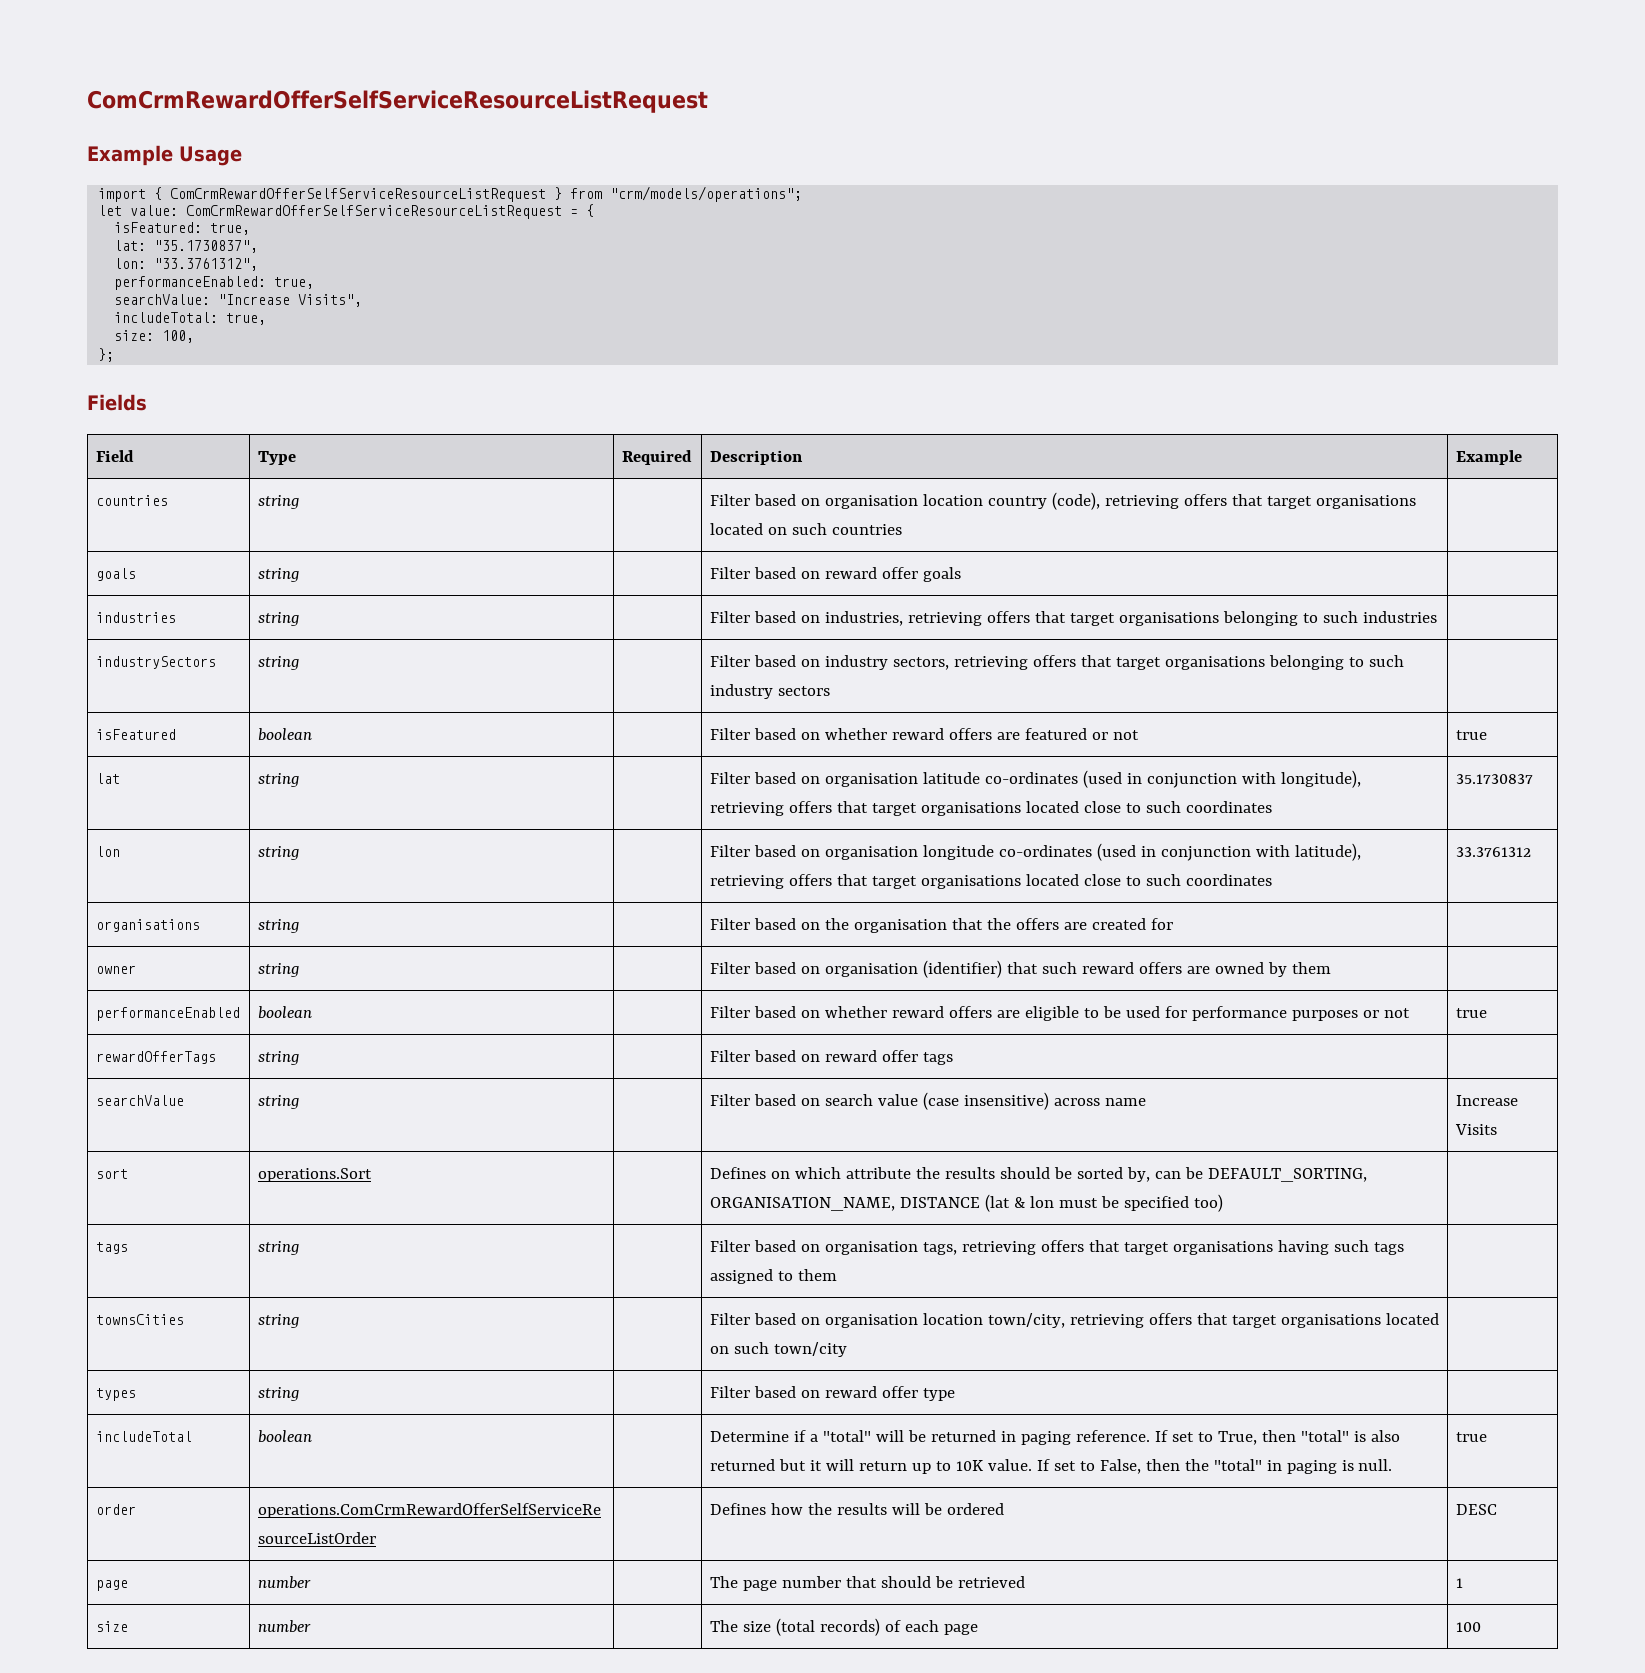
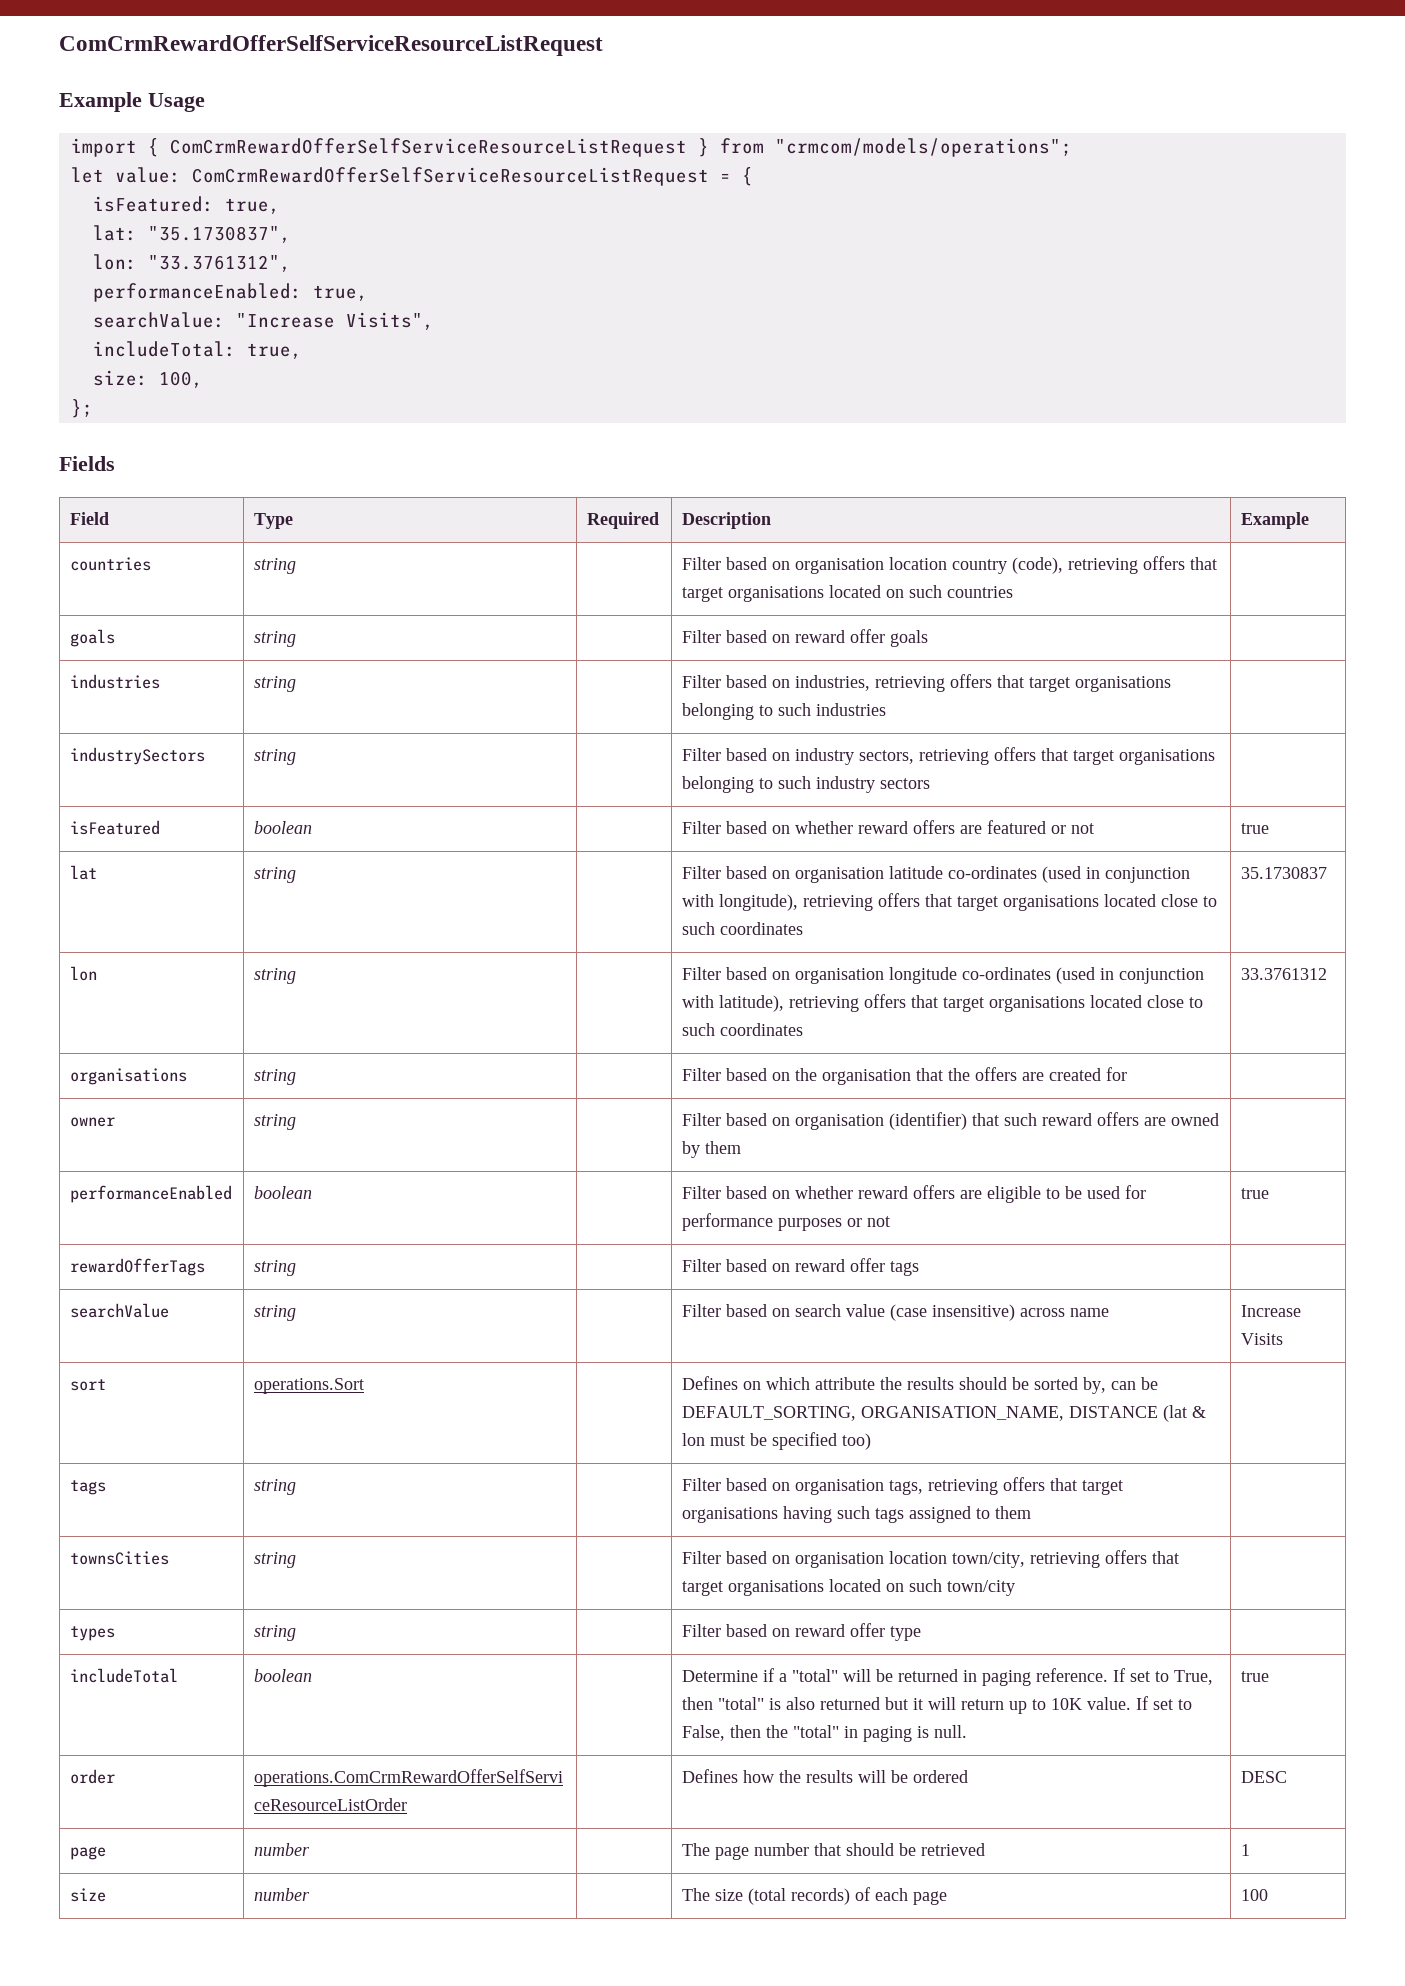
[610,186,803,202] "crm/models/operations"; -> [775,138,1072,157] "crmcom/models/operations";

